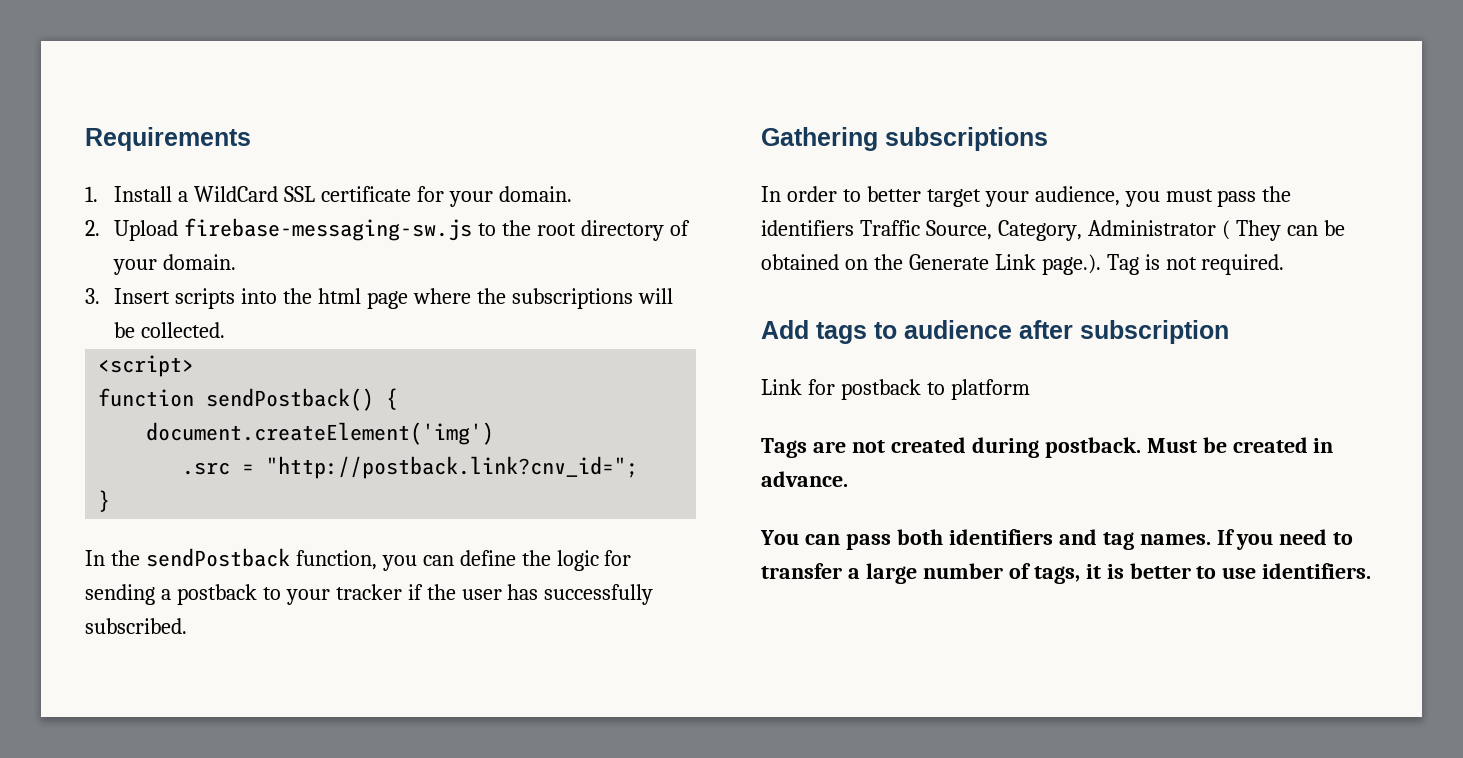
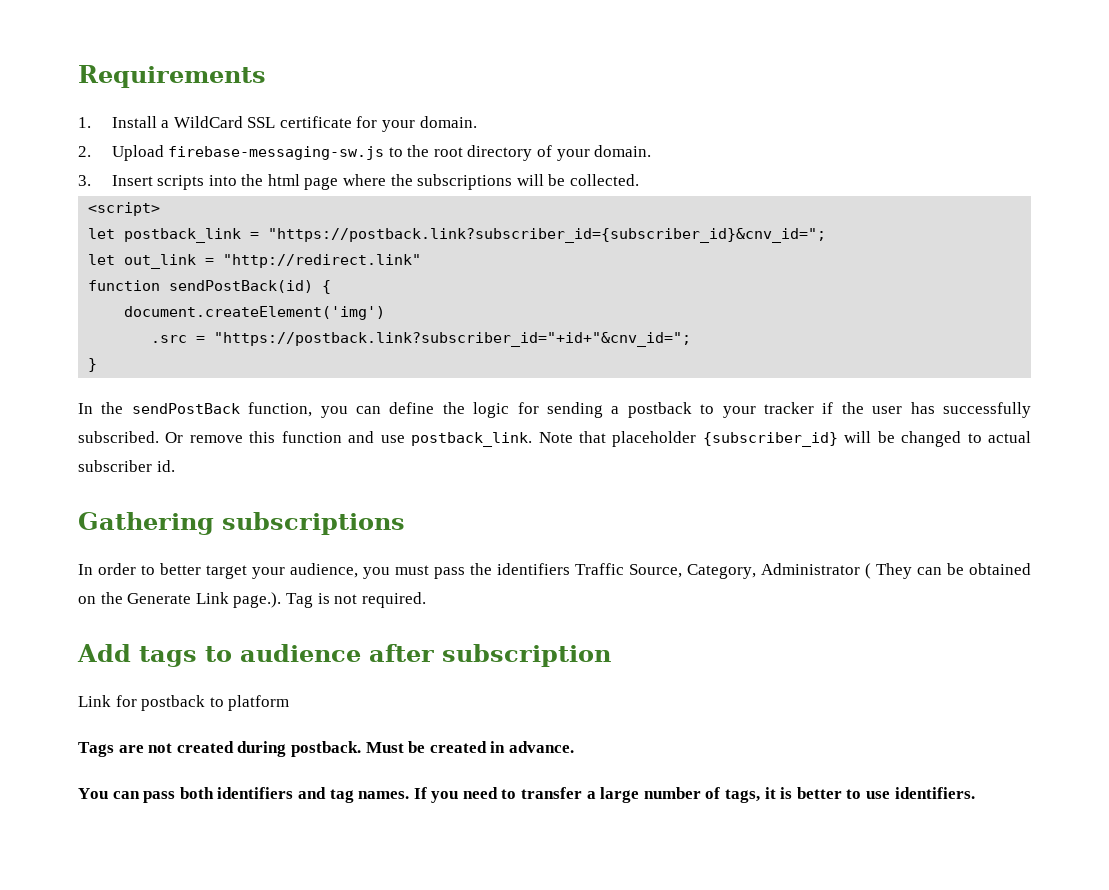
[98,388,375,411] // function sendPostback() -> [88,228,827,243] [88,254,422,269] [88,280,314,293] // let postback_link = "https://postback.link?subscriber_id={subscriber_id}&cnv_id="; // let out_link = "http://redirect.link" // function sendPostBack(id)
[266,456,639,479] "http://postback.link?cnv_id="; -> [214,332,692,347] "https://postback.link?subscriber_id="+id+"&cnv_id=";
[145,548,290,567] sendPostback -> [131,403,240,414] sendPostBack
(187, 626) none -> [165,431,1031,447] [78,460,175,472] Or remove this function and use postback_link. Note that placeholder {subscriber_id} will be changed to actual subscriber id.

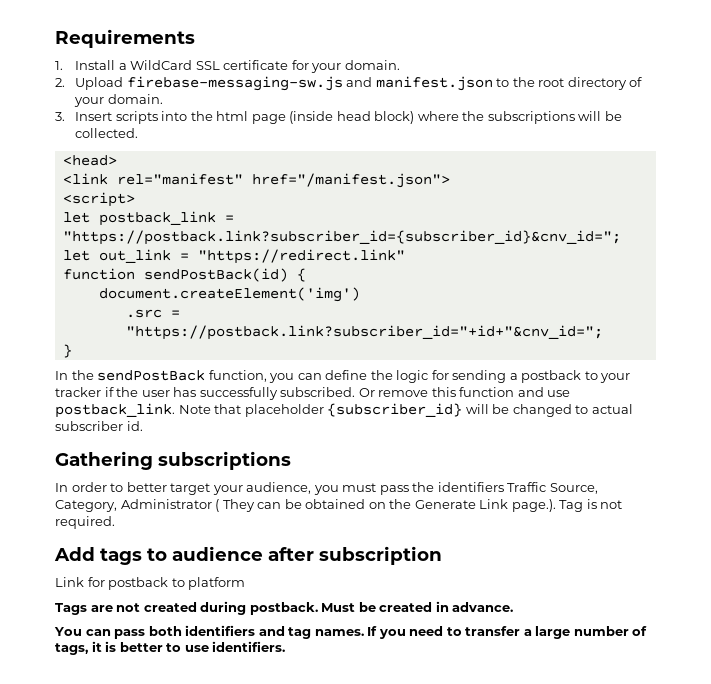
(385, 153) none -> [346,76,493,91] and manifest.json
(339, 183) none -> [289,111,415,124] (inside head block)
(639, 180) none -> [62,155,117,166] [62,173,450,188] // <head> // <link rel="manifest" href="/manifest.json">
[223,254,422,268] "http://redirect.link" -> [197,249,405,264] "https://redirect.link"

